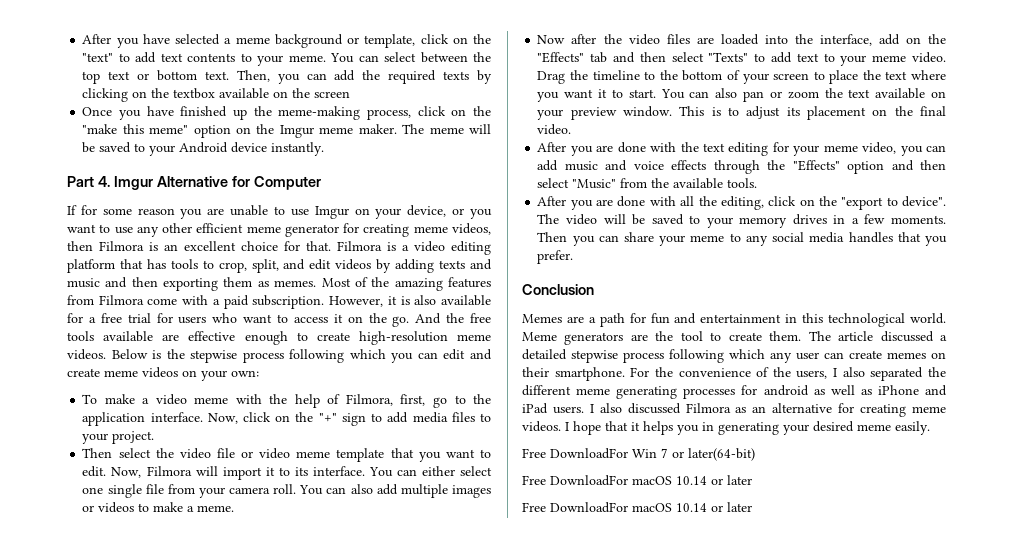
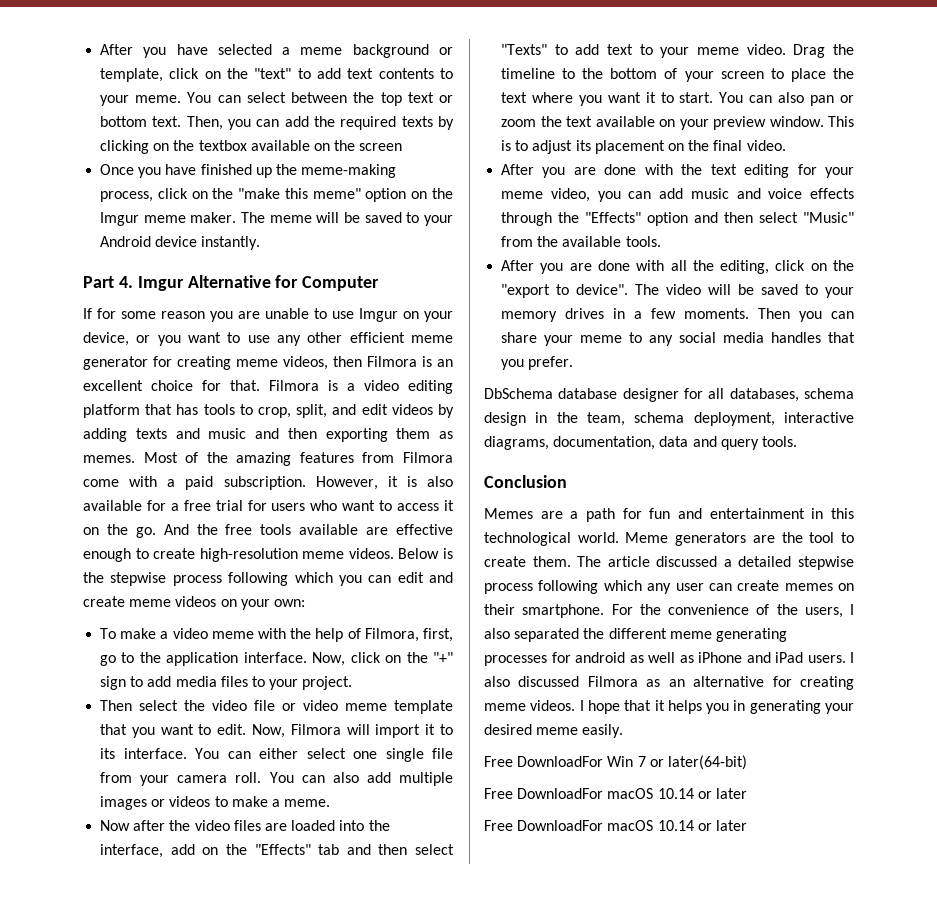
(574, 257) none -> [484,388,854,402] [484,412,854,426] [484,436,797,450] // DbSchema database designer for all databases, schema design in the team, schema deployment, interactive diagrams, documentation, data and query tools.

